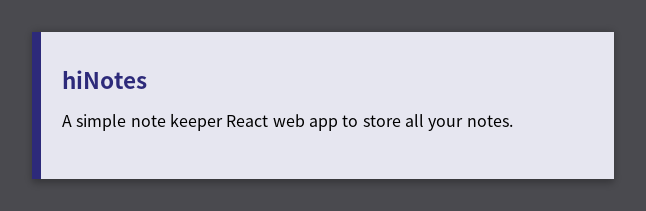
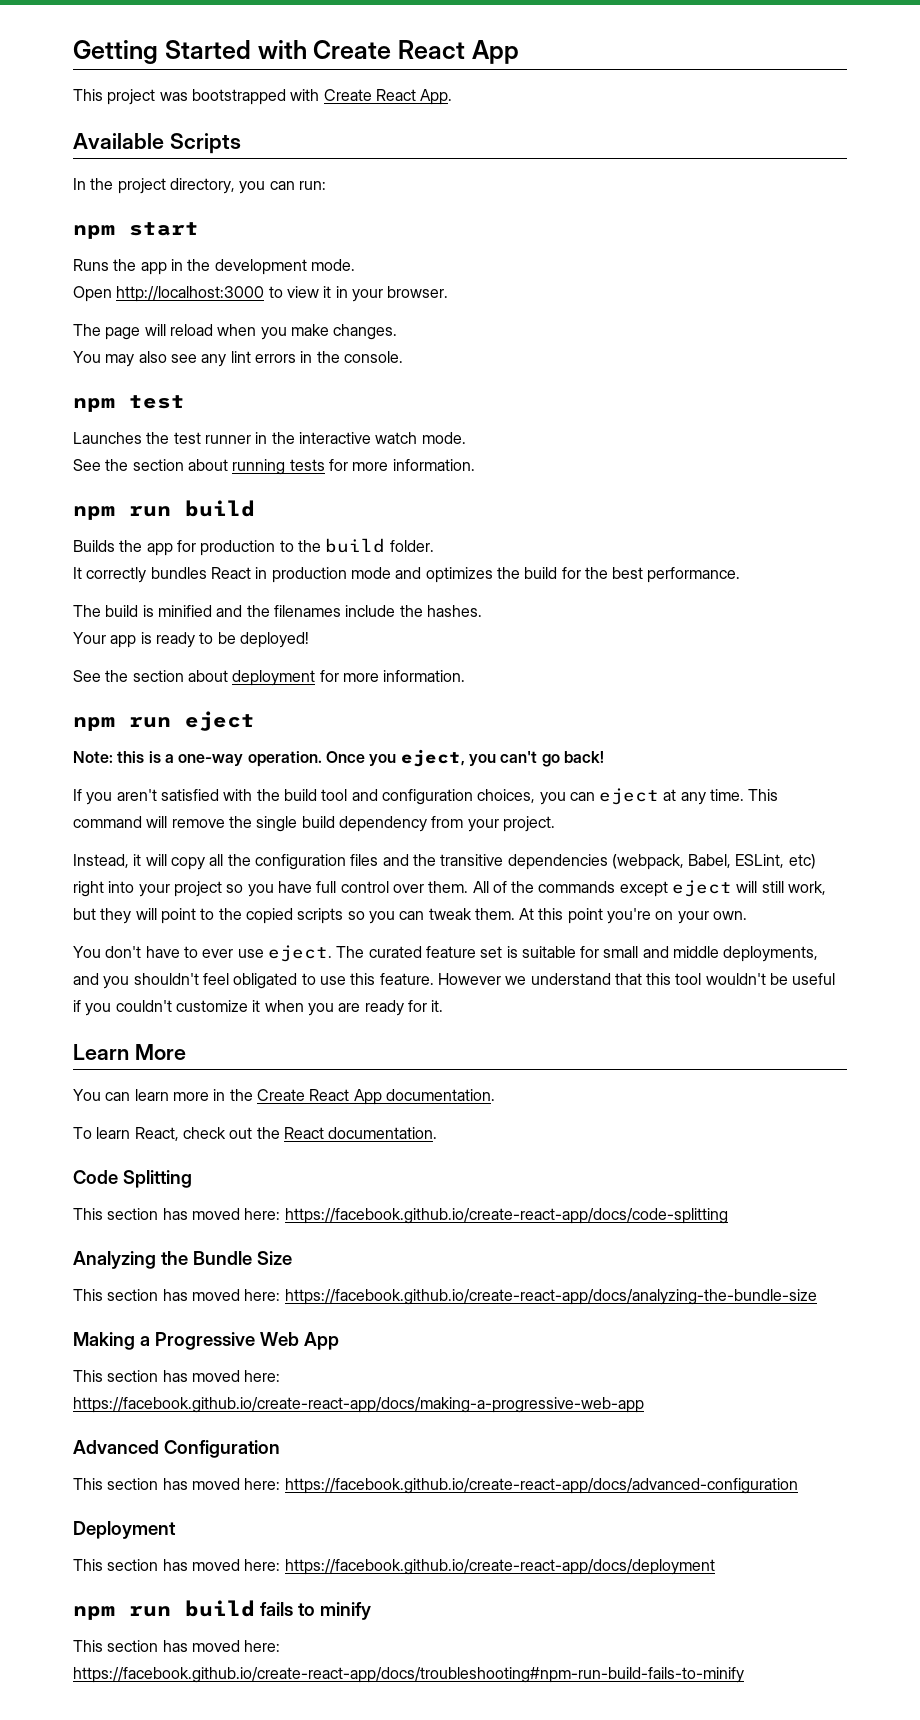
[62,70,147,89] [62,113,513,131] hiNotes // A simple note keeper React web app to store all your notes. -> [73,40,519,64] [73,89,453,105] [73,133,241,154] [73,178,326,194] [73,222,199,239] [73,259,355,275] [73,286,449,302] [73,324,398,340] [73,351,403,367] [73,395,185,412] [73,432,466,444] [73,459,475,475] [73,500,255,520] [73,538,434,556] [73,567,741,583] [73,605,482,617] [73,632,309,648] [73,670,466,686] [73,711,255,731] [73,749,604,767] [73,788,779,805] [73,816,555,832] [73,854,816,870] [73,880,827,897] [73,908,748,924] [73,945,819,962] [73,973,836,989] [73,1000,444,1016] [73,1044,186,1060] [73,1089,495,1105] [73,1127,438,1141] [73,1170,192,1188] [73,1208,728,1224] [73,1251,292,1269] [73,1289,817,1305] [73,1332,339,1350] [73,1370,281,1382] [73,1397,644,1413] [73,1440,280,1458] [73,1478,798,1494] [73,1521,176,1539] [73,1559,715,1575] [73,1600,371,1620] [73,1640,281,1652] [73,1667,744,1683] Getting Started with Create React App // This project was bootstrapped with Create React App. // Available Scripts // In the project directory, you can run: // npm start // Runs the app in the development mode. // Open http://localhost:3000 to view it in your browser. // The page will reload when you make changes. // You may also see any lint errors in the console. // npm test // Launches the test runner in the interactive watch mode. // See the section about running tests for more information. // npm run build // Builds the app for production to the build folder. // It correctly bundles React in production mode and optimizes the build for the best performance. // The build is minified and the filenames include the hashes. // Your app is ready to be deployed! // See the section about deployment for more information. // npm run eject // Note: this is a one-way operation. Once you eject, you can't go back! // If you aren't satisfied with the build tool and configuration choices, you can eject at any time. This command will remove the single build dependency from your project. // Instead, it will copy all the configuration files and the transitive dependencies (webpack, Babel, ESLint, etc) right into your project so you have full control over them. All of the commands except eject will still work, but they will point to the copied scripts so you can tweak them. At this point you're on your own. // You don't have to ever use eject. The curated feature set is suitable for small and middle deployments, and you shouldn't feel obligated to use this feature. However we understand that this tool wouldn't be useful if you couldn't customize it when you are ready for it. // Learn More // You can learn more in the Create React App documentation. // To learn React, check out the React documentation. // Code Splitting // This section has moved here: https://facebook.github.io/create-react-app/docs/code-splitting // Analyzing the Bundle Size // This section has moved here: https://facebook.github.io/create-react-app/docs/analyzing-the-bundle-size // Making a Progressive Web App // This section has moved here: https://facebook.github.io/create-react-app/docs/making-a-progressive-web-app // Advanced Configuration // This section has moved here: https://facebook.github.io/create-react-app/docs/advanced-configuration // Deployment // This section has moved here: https://facebook.github.io/create-react-app/docs/deployment // npm run build fails to minify // This section has moved here: https://facebook.github.io/create-react-app/docs/troubleshooting#npm-run-build-fails-to-minify

